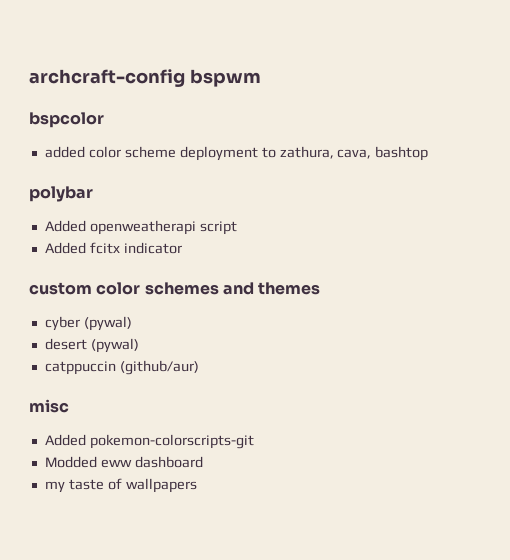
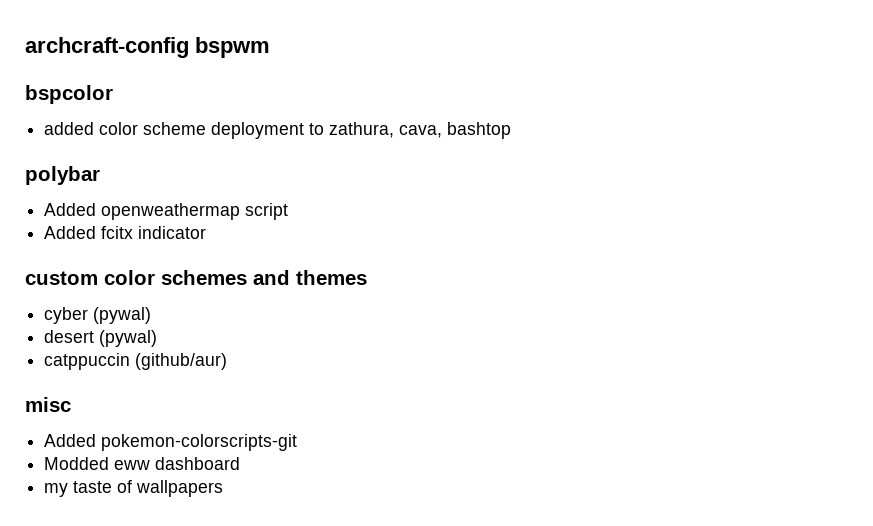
[89,220,196,235] openweatherapi -> [101,203,241,220] openweathermap

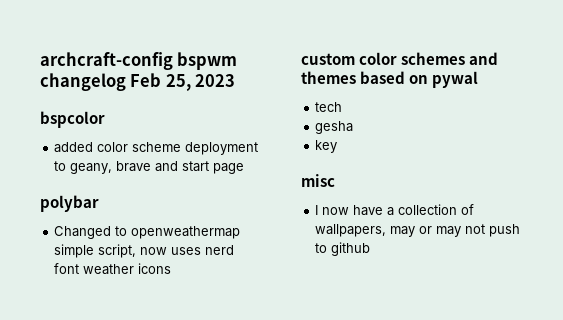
(270, 47) none -> [40,73,236,91] changelog Feb 25, 2023
[329,122,512,139] [25,166,100,185] [44,203,289,220] [44,226,207,239] zathura, cava, bashtop // polybar // Added openweathermap script // Added fcitx indicator -> [70,161,245,174] [40,195,99,212] [54,226,241,239] [54,244,235,258] [54,263,172,275] geany, brave and start page // polybar // Changed to openweathermap simple script, now uses nerd font weather icons
[44,307,152,324] [44,330,158,347] [44,353,228,370] [25,397,71,412] [44,434,298,451] [44,457,241,470] [44,480,224,497] // cyber (pywal) // desert (pywal) // catppuccin (github/aur) // misc // Added pokemon-colorscripts-git // Modded eww dashboard // my taste of wallpapers -> [360,71,479,88] [315,102,343,112] [315,121,354,134] [315,140,338,153] [301,174,335,187] [315,204,475,216] [315,224,521,237] [315,242,371,256] based on pywal // tech // gesha // key // misc // I now have a collection of wallpapers, may or may not push to github

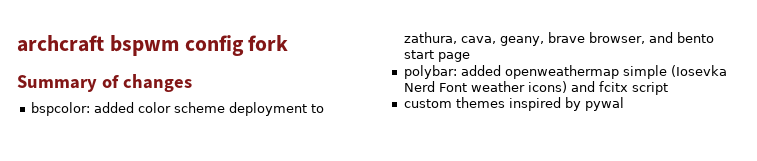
[40,52,238,70] [40,73,236,91] [40,111,105,128] archcraft-config bspwm changelog Feb 25, 2023 // bspcolor // -> [17,35,289,56] [17,74,192,92] [30,102,90,116] archcraft bspwm config fork // Summary of changes // bspcolor:
[70,161,245,174] [40,195,99,212] [54,226,241,239] [54,244,235,258] [54,263,172,275] [301,52,499,65] [301,71,479,88] [315,102,343,112] [315,121,354,134] [315,140,338,153] [301,174,335,187] [315,204,475,216] [315,224,521,237] [315,242,371,256] geany, brave and start page // polybar // Changed to openweathermap simple script, now uses nerd font weather icons // custom color schemes and themes based on pywal // tech // gesha // key // misc // I now have a collection of wallpapers, may or may not push to github -> [403,32,714,46] [403,50,470,62] [403,65,727,79] [403,81,668,95] [403,97,624,111] zathura, cava, geany, brave browser, and bento start page // polybar: added openweathermap simple (Iosevka Nerd Font weather icons) and fcitx script // custom themes inspired by pywal

